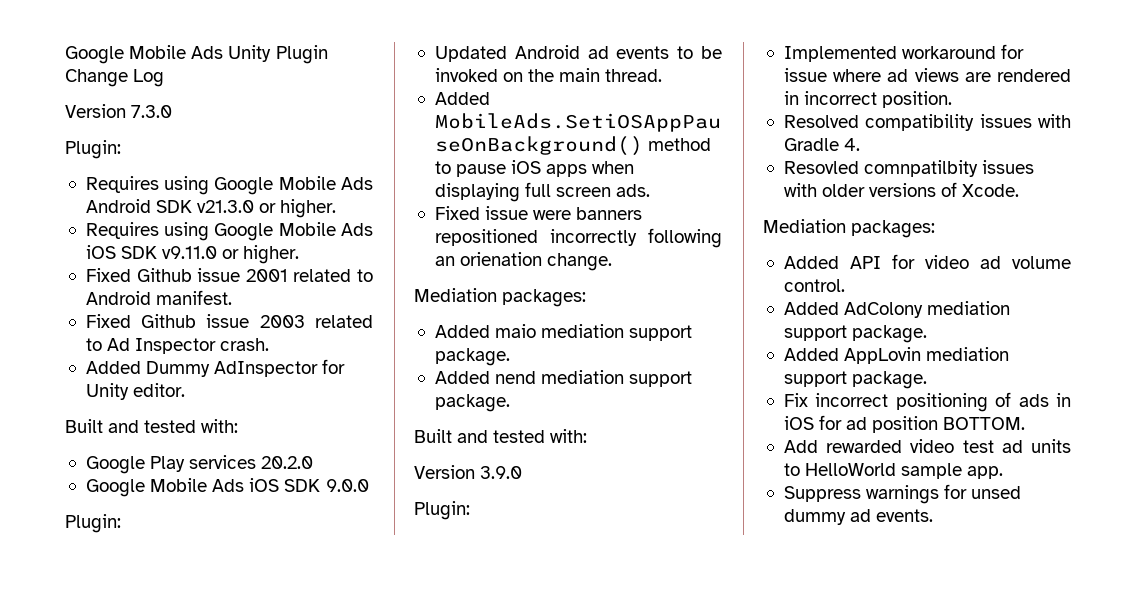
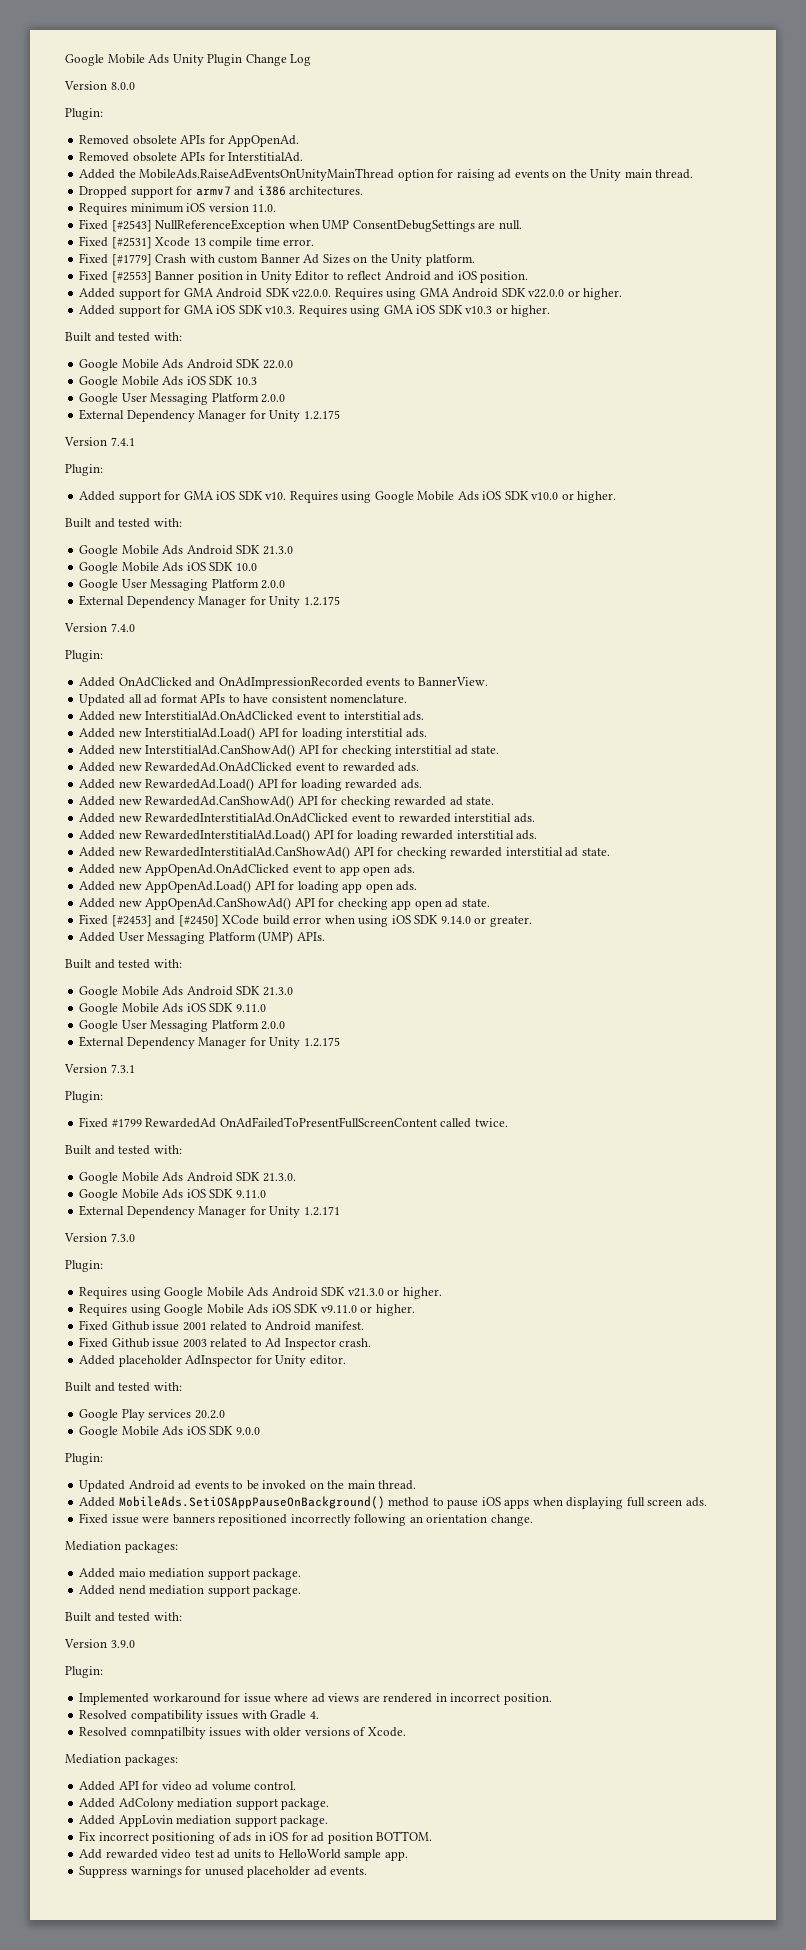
(165, 78) none -> [64,81,135,90] [65,108,103,120] [79,135,300,147] [79,152,304,162] [79,168,694,181] [79,185,364,198] [79,203,277,215] [79,219,522,232] [79,236,315,249] [79,253,475,266] [79,270,529,283] [79,288,623,300] [79,305,551,317] [65,332,182,342] [79,359,293,371] [79,376,257,388] [79,393,286,405] [79,409,340,422] [64,437,135,446] [65,464,103,476] [79,491,617,503] [65,518,182,528] [79,545,293,557] [79,562,257,574] [79,579,286,591] [79,595,340,608] [64,623,135,632] [65,650,103,662] [79,677,489,689] [79,694,408,706] [79,711,425,721] [79,727,427,740] [79,744,500,757] [79,762,420,772] [79,778,422,791] [79,795,495,808] [79,813,535,823] [79,829,538,842] [79,846,610,859] [79,864,415,876] [79,880,418,893] [79,897,490,910] [79,914,532,927] [79,931,325,944] [65,959,182,969] [79,986,293,998] [79,1003,266,1015] [79,1020,286,1032] [79,1036,340,1049] [64,1064,135,1073] [65,1091,103,1103] [79,1117,508,1128] [65,1145,182,1155] [79,1172,296,1184] [79,1189,266,1201] [79,1205,340,1218] // Version 8.0.0 // Plugin: // Removed obsolete APIs for AppOpenAd. // Removed obsolete APIs for InterstitialAd. // Added the MobileAds.RaiseAdEventsOnUnityMainThread option for raising ad events on the Unity main thread. // Dropped support for armv7 and i386 architectures. // Requires minimum iOS version 11.0. // Fixed [#2543] NullReferenceException when UMP ConsentDebugSettings are null. // Fixed [#2531] Xcode 13 compile time error. // Fixed [#1779] Crash with custom Banner Ad Sizes on the Unity platform. // Fixed [#2553] Banner position in Unity Editor to reflect Android and iOS position. // Added support for GMA Android SDK v22.0.0. Requires using GMA Android SDK v22.0.0 or higher. // Added support for GMA iOS SDK v10.3. Requires using GMA iOS SDK v10.3 or higher. // Built and tested with: // Google Mobile Ads Android SDK 22.0.0 // Google Mobile Ads iOS SDK 10.3 // Google User Messaging Platform 2.0.0 // External Dependency Manager for Unity 1.2.175 // Version 7.4.1 // Plugin: // Added support for GMA iOS SDK v10. Requires using Google Mobile Ads iOS SDK v10.0 or higher. // Built and tested with: // Google Mobile Ads Android SDK 21.3.0 // Google Mobile Ads iOS SDK 10.0 // Google User Messaging Platform 2.0.0 // External Dependency Manager for Unity 1.2.175 // Version 7.4.0 // Plugin: // Added OnAdClicked and OnAdImpressionRecorded events to BannerView. // Updated all ad format APIs to have consistent nomenclature. // Added new InterstitialAd.OnAdClicked event to interstitial ads. // Added new InterstitialAd.Load() API for loading interstitial ads. // Added new InterstitialAd.CanShowAd() API for checking interstitial ad state. // Added new RewardedAd.OnAdClicked event to rewarded ads. // Added new RewardedAd.Load() API for loading rewarded ads. // Added new RewardedAd.CanShowAd() API for checking rewarded ad state. // Added new RewardedInterstitialAd.OnAdClicked event to rewarded interstitial ads. // Added new RewardedInterstitialAd.Load() API for loading rewarded interstitial ads. // Added new RewardedInterstitialAd.CanShowAd() API for checking rewarded interstitial ad state. // Added new AppOpenAd.OnAdClicked event to app open ads. // Added new AppOpenAd.Load() API for loading app open ads. // Added new AppOpenAd.CanShowAd() API for checking app open ad state. // Fixed [#2453] and [#2450] XCode build error when using iOS SDK 9.14.0 or greater. // Added User Messaging Platform (UMP) APIs. // Built and tested with: // Google Mobile Ads Android SDK 21.3.0 // Google Mobile Ads iOS SDK 9.11.0 // Google User Messaging Platform 2.0.0 // External Dependency Manager for Unity 1.2.175 // Version 7.3.1 // Plugin: // Fixed #1799 RewardedAd OnAdFailedToPresentFullScreenContent called twice. // Built and tested with: // Google Mobile Ads Android SDK 21.3.0. // Google Mobile Ads iOS SDK 9.11.0 // External Dependency Manager for Unity 1.2.171
[146,361,211,377] Dummy -> [118,1355,182,1367] placeholder
[460,252,543,266] orienation -> [426,1514,488,1523] orientation
[783,161,859,174] Resovled -> [79,1727,128,1737] Resolved
[971,486,1022,499] [783,509,846,525] unsed dummy -> [204,1866,311,1878] unused placeholder

